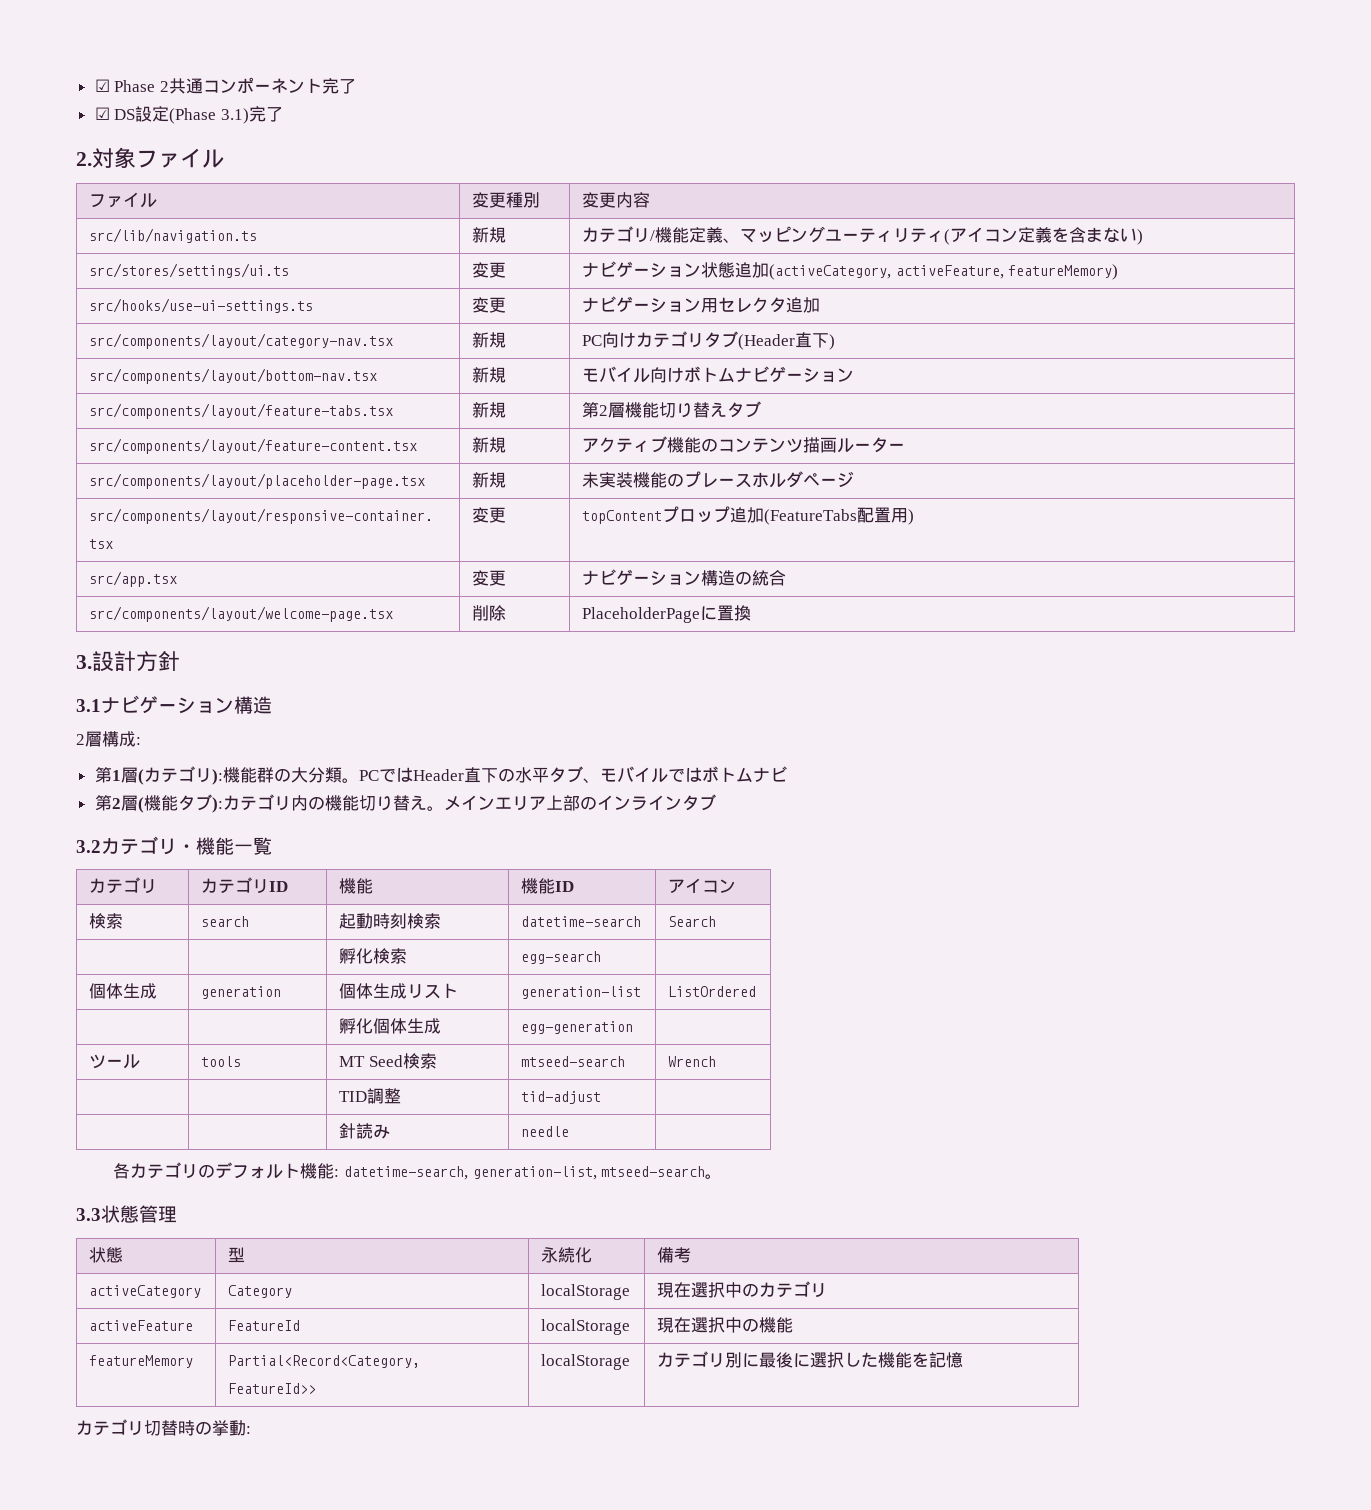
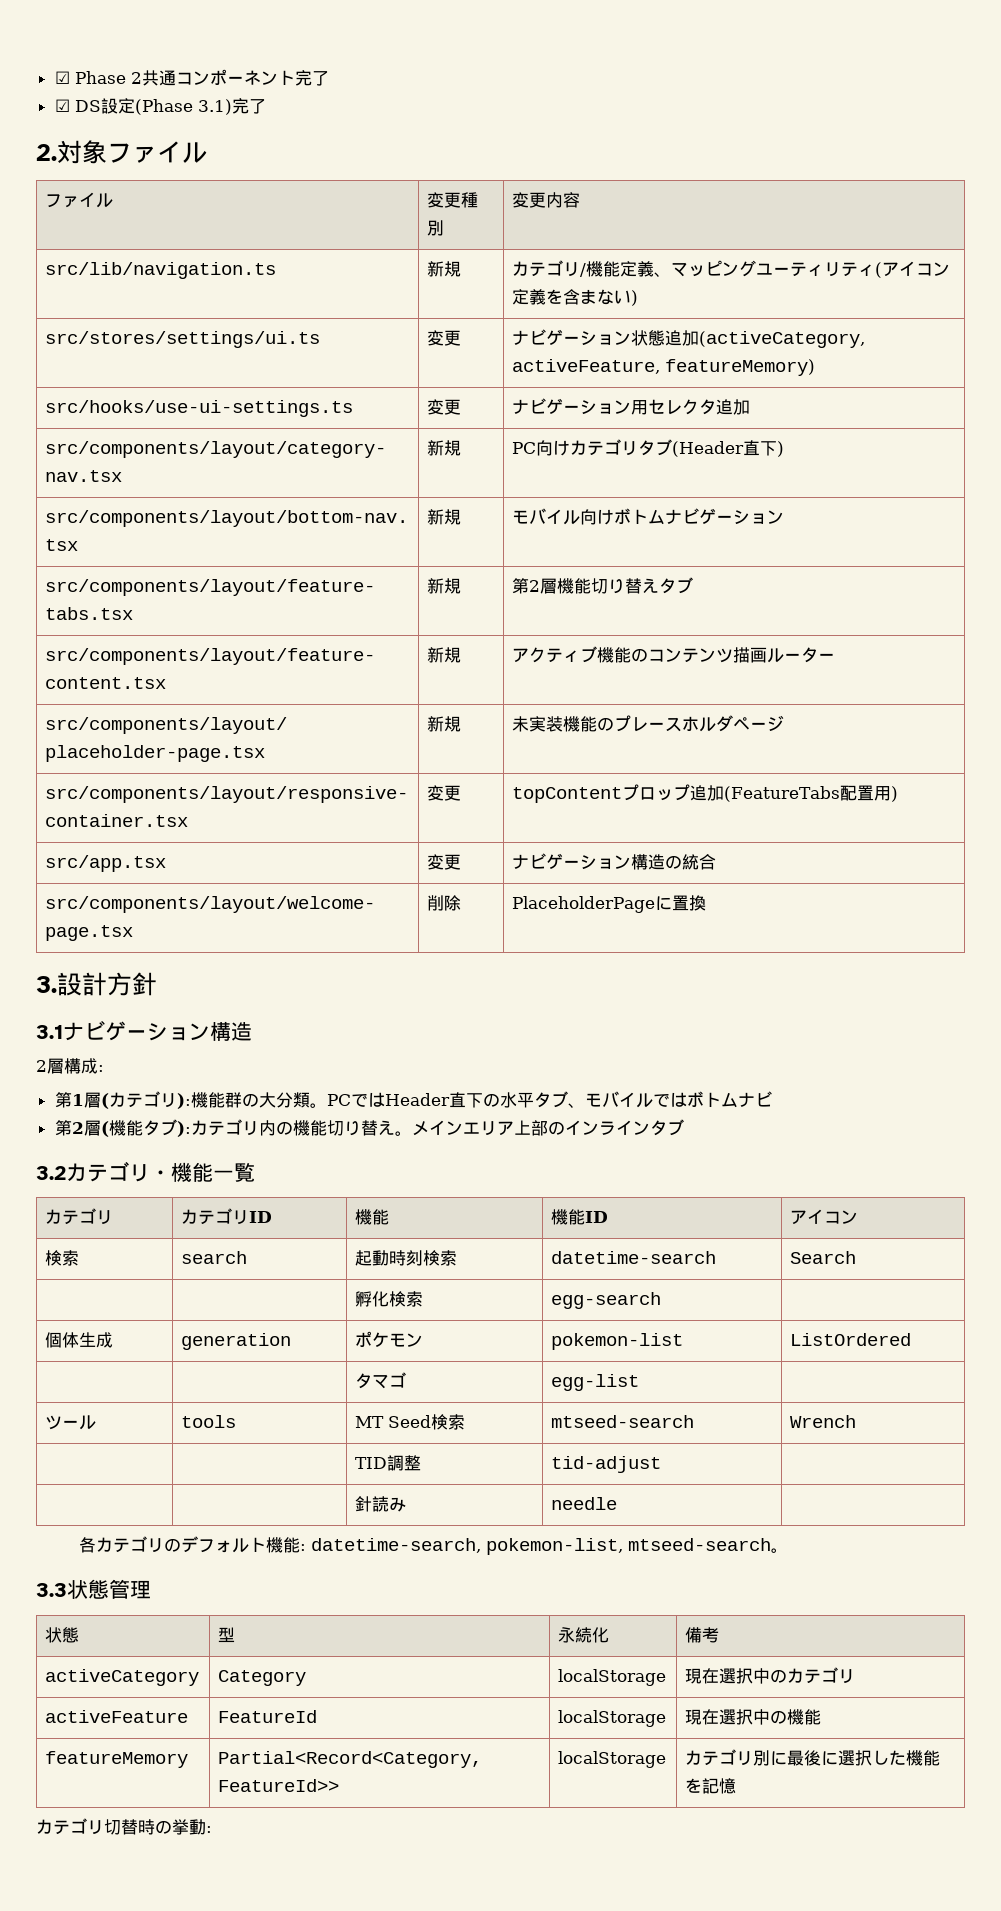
[339,983,459,999] [521,986,642,999] [668,986,757,997] [339,1018,442,1034] [521,1021,634,1034] 個体生成リスト | generation-list | ListOrdered // | | 孵化個体生成 | egg-generation -> [355,1331,424,1347] [551,1333,684,1350] [790,1333,912,1346] [355,1372,407,1389] [551,1374,640,1391] ポケモン | pokemon-list | ListOrdered // | | タマゴ | egg-list
[472,1166,597,1180] generation-list, -> [485,1538,623,1555] pokemon-list,

